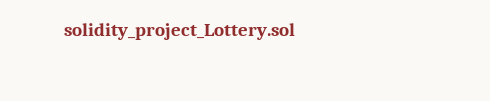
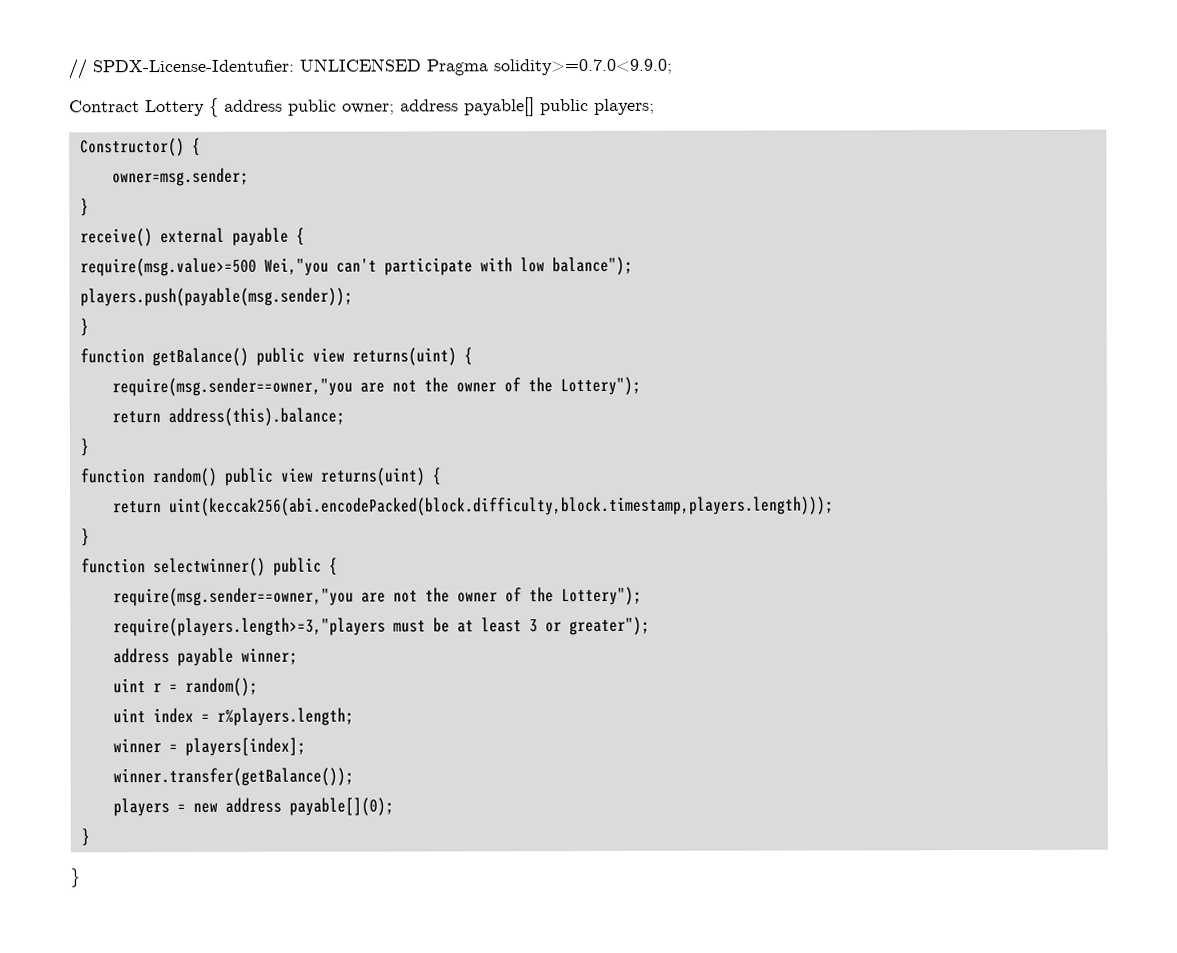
[64,23,295,40] solidity_project_Lottery.sol -> [68,58,673,80] [69,97,655,117] [79,137,201,157] [111,167,249,187] [79,198,89,217] [79,227,305,247] [79,256,633,277] [79,287,353,307] [79,318,89,337] [79,347,473,367] [111,376,641,397] [111,407,345,427] [79,438,89,457] [79,467,442,487] [112,496,834,517] [80,528,90,547] [80,557,338,577] [112,586,642,607] [112,616,650,637] [112,647,298,667] [112,677,258,696] [112,707,354,726] [112,737,306,756] [112,767,354,787] [112,797,394,817] [80,828,90,847] [70,868,81,888] // SPDX-License-Identufier: UNLICENSED Pragma solidity>=0.7.0<9.9.0; // Contract Lottery { address public owner; address payable[] public players; // Constructor() { // owner=msg.sender; // } // receive() external payable { // require(msg.value>=500 Wei,"you can't participate with low balance"); // players.push(payable(msg.sender)); // } // function getBalance() public view returns(uint) { // require(msg.sender==owner,"you are not the owner of the Lottery"); // return address(this).balance; // } // function random() public view returns(uint) { // return uint(keccak256(abi.encodePacked(block.difficulty,block.timestamp,players.length))); // } // function selectwinner() public { // require(msg.sender==owner,"you are not the owner of the Lottery"); // require(players.length>=3,"players must be at least 3 or greater"); // address payable winner; // uint r = random(); // uint index = r%players.length; // winner = players[index]; // winner.transfer(getBalance()); // players = new address payable[](0); // } // }

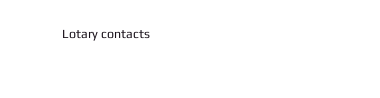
[68,58,673,80] [69,97,655,117] [79,137,201,157] [111,167,249,187] [79,198,89,217] [79,227,305,247] [79,256,633,277] [79,287,353,307] [79,318,89,337] [79,347,473,367] [111,376,641,397] [111,407,345,427] [79,438,89,457] [79,467,442,487] [112,496,834,517] [80,528,90,547] [80,557,338,577] [112,586,642,607] [112,616,650,637] [112,647,298,667] [112,677,258,696] [112,707,354,726] [112,737,306,756] [112,767,354,787] [112,797,394,817] [80,828,90,847] [70,868,81,888] // SPDX-License-Identufier: UNLICENSED Pragma solidity>=0.7.0<9.9.0; // Contract Lottery { address public owner; address payable[] public players; // Constructor() { // owner=msg.sender; // } // receive() external payable { // require(msg.value>=500 Wei,"you can't participate with low balance"); // players.push(payable(msg.sender)); // } // function getBalance() public view returns(uint) { // require(msg.sender==owner,"you are not the owner of the Lottery"); // return address(this).balance; // } // function random() public view returns(uint) { // return uint(keccak256(abi.encodePacked(block.difficulty,block.timestamp,players.length))); // } // function selectwinner() public { // require(msg.sender==owner,"you are not the owner of the Lottery"); // require(players.length>=3,"players must be at least 3 or greater"); // address payable winner; // uint r = random(); // uint index = r%players.length; // winner = players[index]; // winner.transfer(getBalance()); // players = new address payable[](0); // } // } -> [62,29,151,41] Lotary contacts

